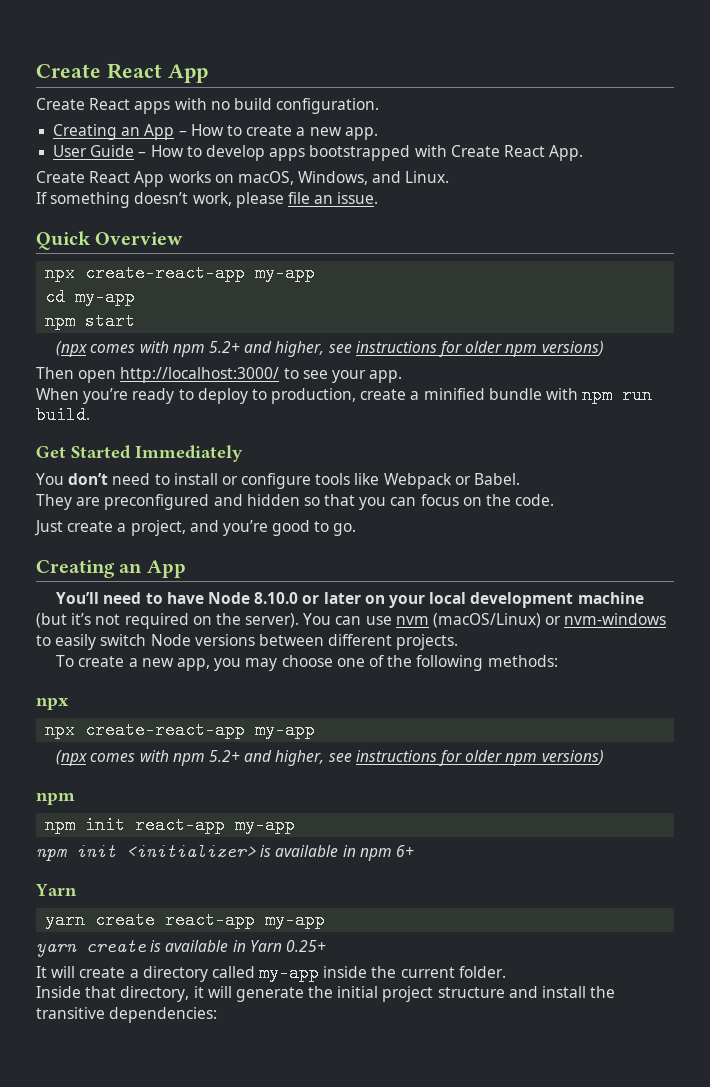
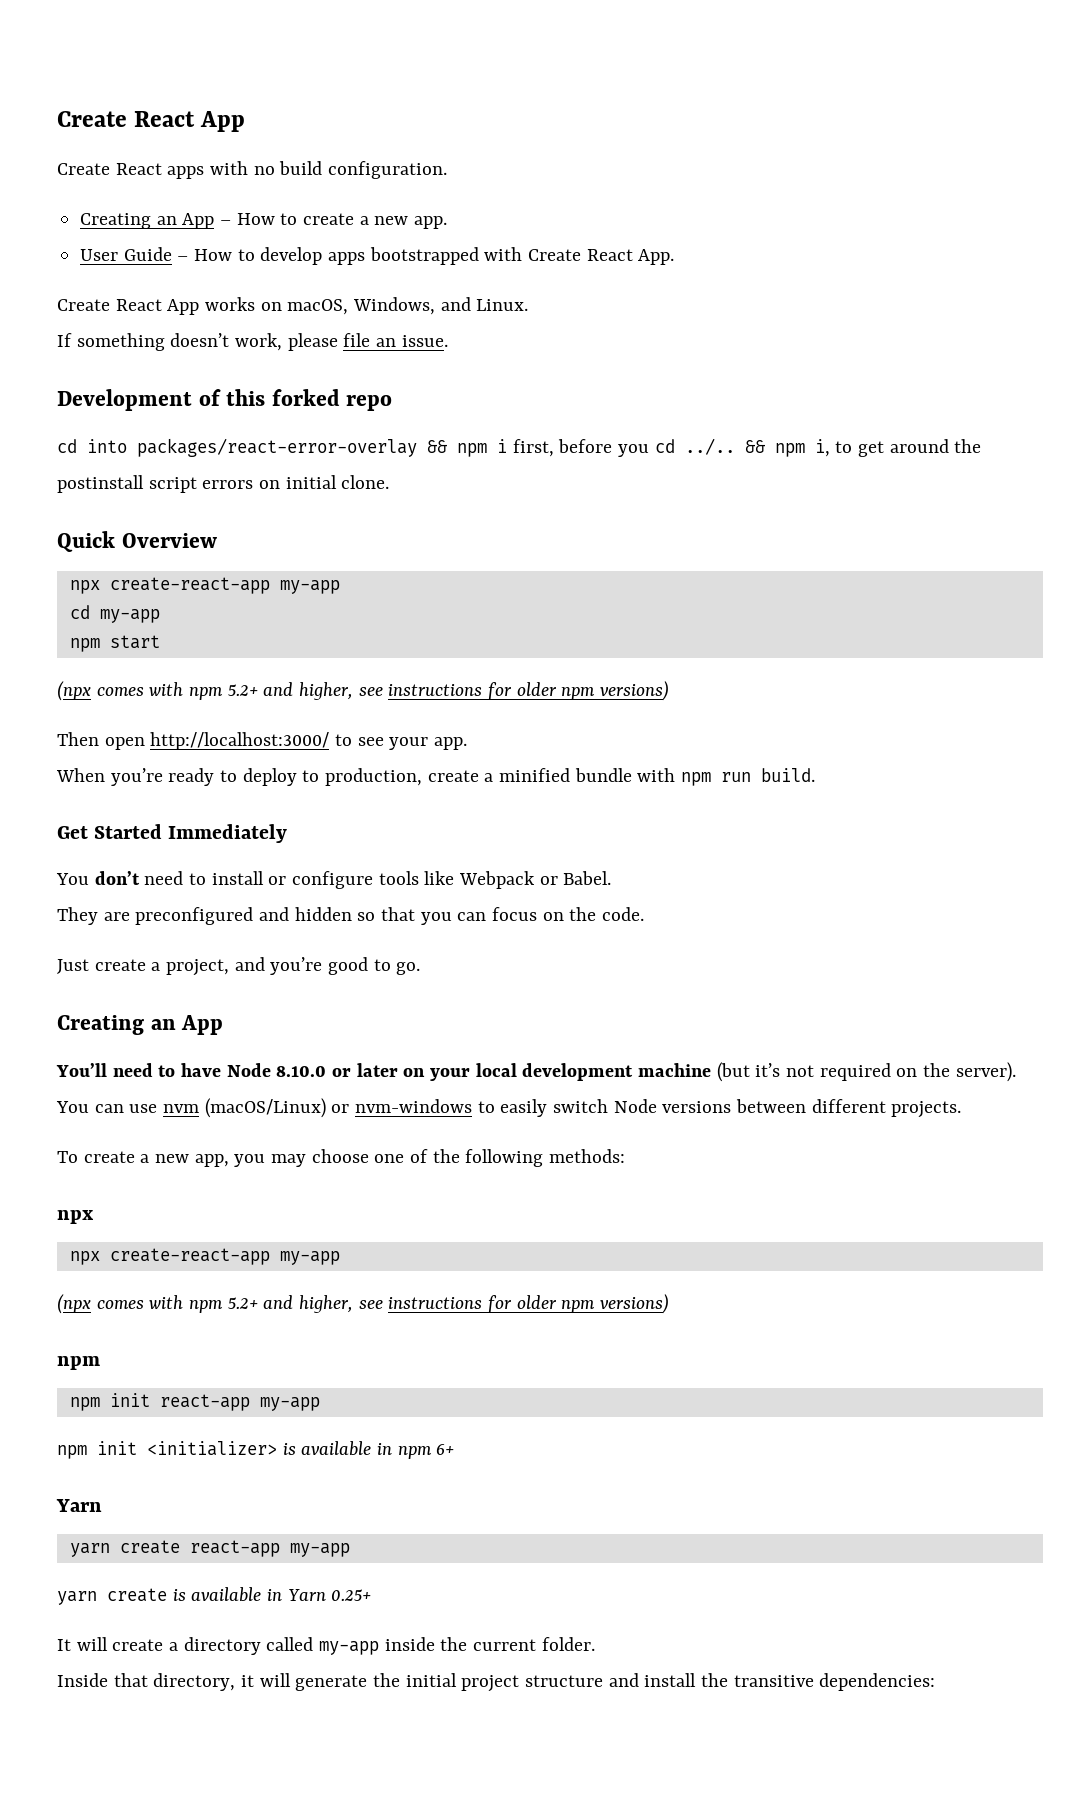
(379, 198) none -> [57,389,393,411] [57,438,982,457] [57,475,390,493] // Development of this forked repo // cd into packages/react-error-overlay && npm i first, before you cd ../.. && npm i, to get around the postinstall script errors on initial clone.

